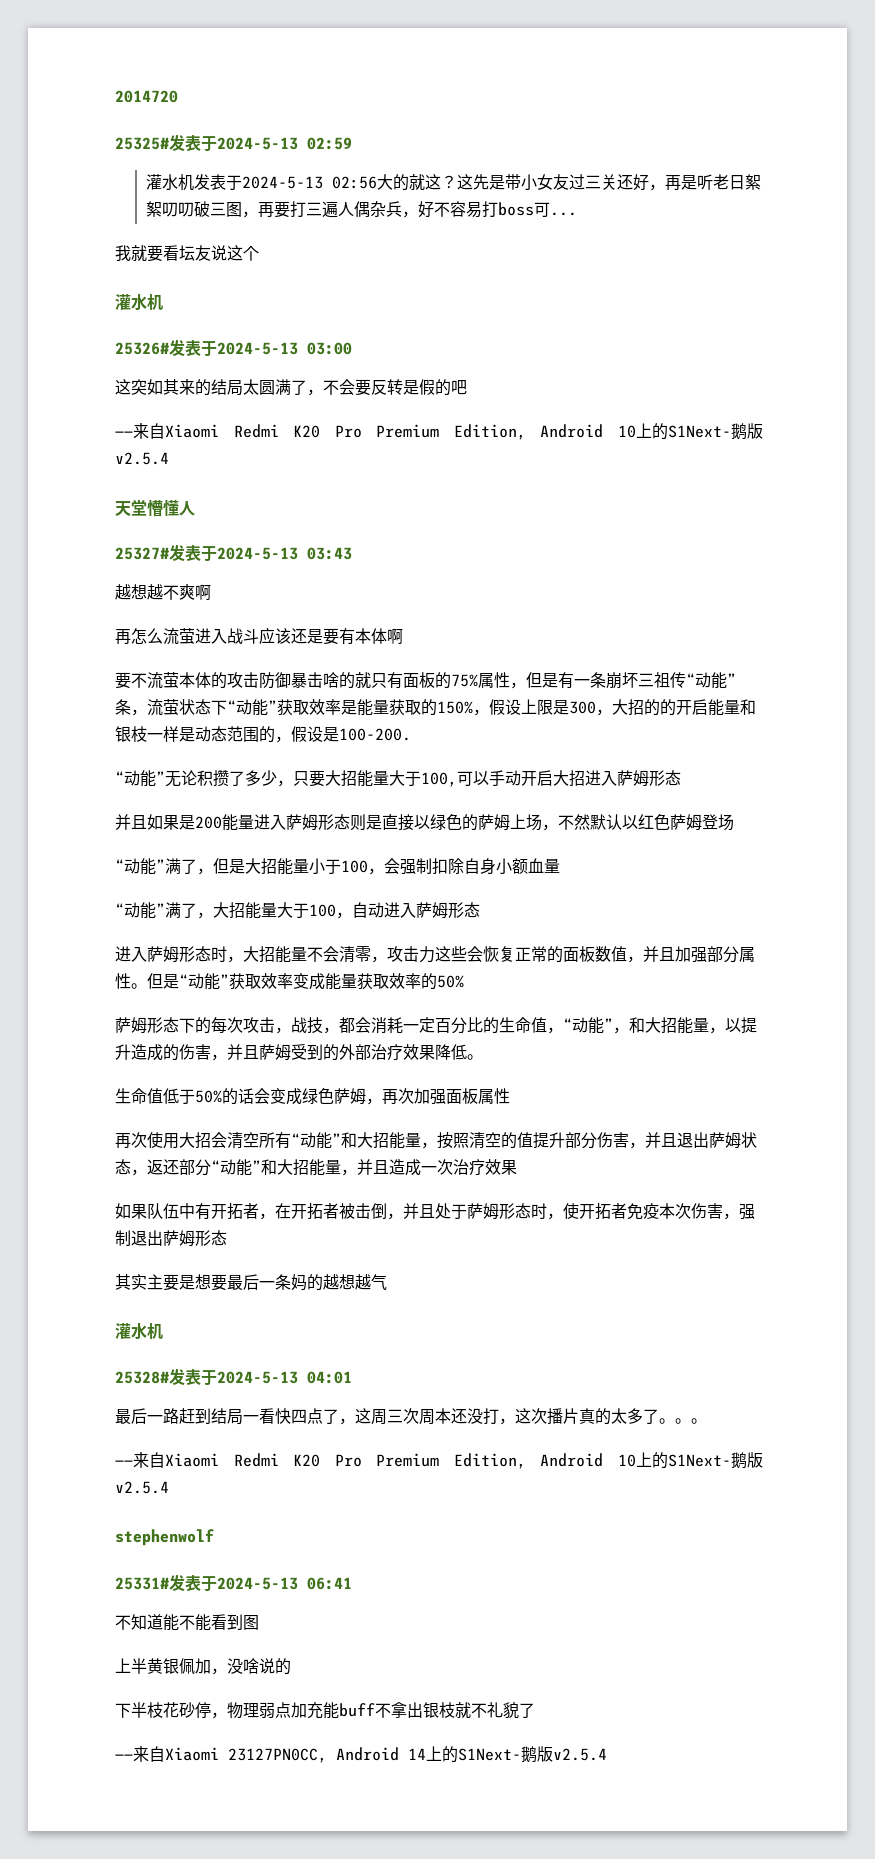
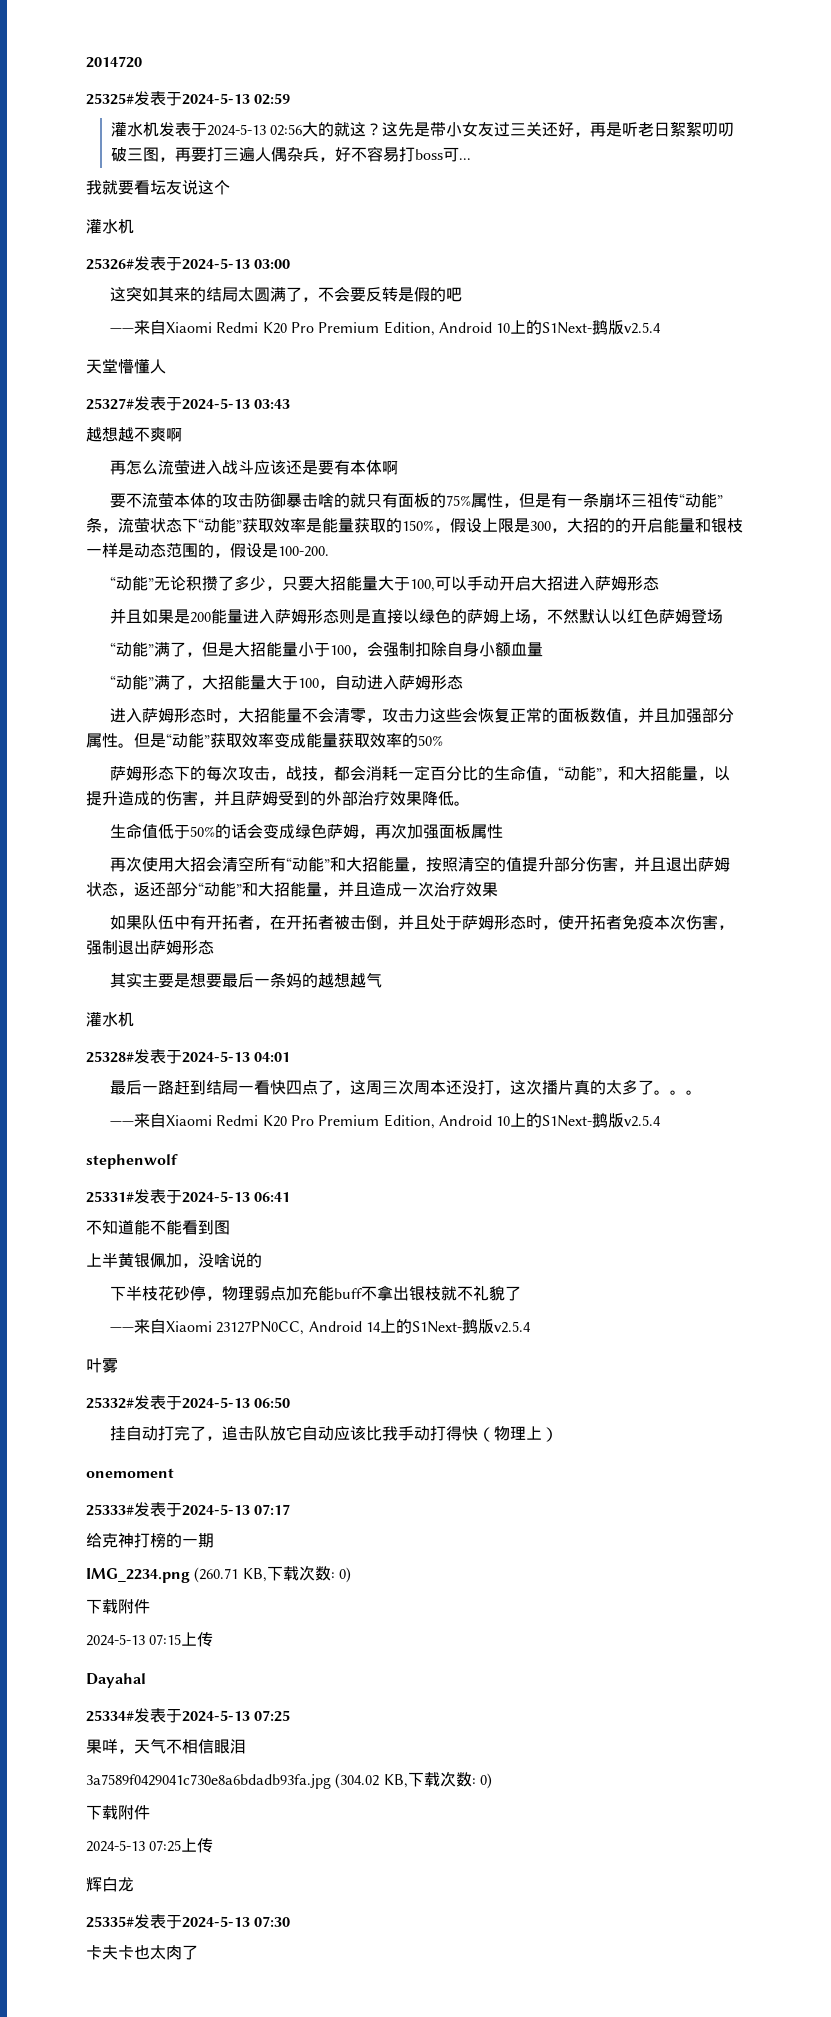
(607, 1754) none -> [86,1358,118,1373] [86,1395,291,1410] [110,1425,559,1442] [86,1468,174,1478] [86,1502,291,1517] [86,1532,214,1548] [86,1565,351,1583] [86,1599,150,1614] [86,1632,214,1647] [86,1673,146,1688] [86,1708,291,1723] [86,1738,246,1754] [86,1771,492,1789] [86,1805,150,1820] [86,1838,214,1853] [86,1877,134,1892] [86,1914,291,1929] [86,1945,198,1960] // 叶雾 // 25332#发表于2024-5-13 06:50 // 挂自动打完了，追击队放它自动应该比我手动打得快（物理上） // onemoment // 25333#发表于2024-5-13 07:17 // 给克神打榜的一期 // IMG_2234.png (260.71 KB,下载次数: 0) // 下载附件 // 2024-5-13 07:15上传 // Dayahal // 25334#发表于2024-5-13 07:25 // 果咩，天气不相信眼泪 // 3a7589f0429041c730e8a6bdadb93fa.jpg (304.02 KB,下载次数: 0) // 下载附件 // 2024-5-13 07:25上传 // 辉白龙 // 25335#发表于2024-5-13 07:30 // 卡夫卡也太肉了

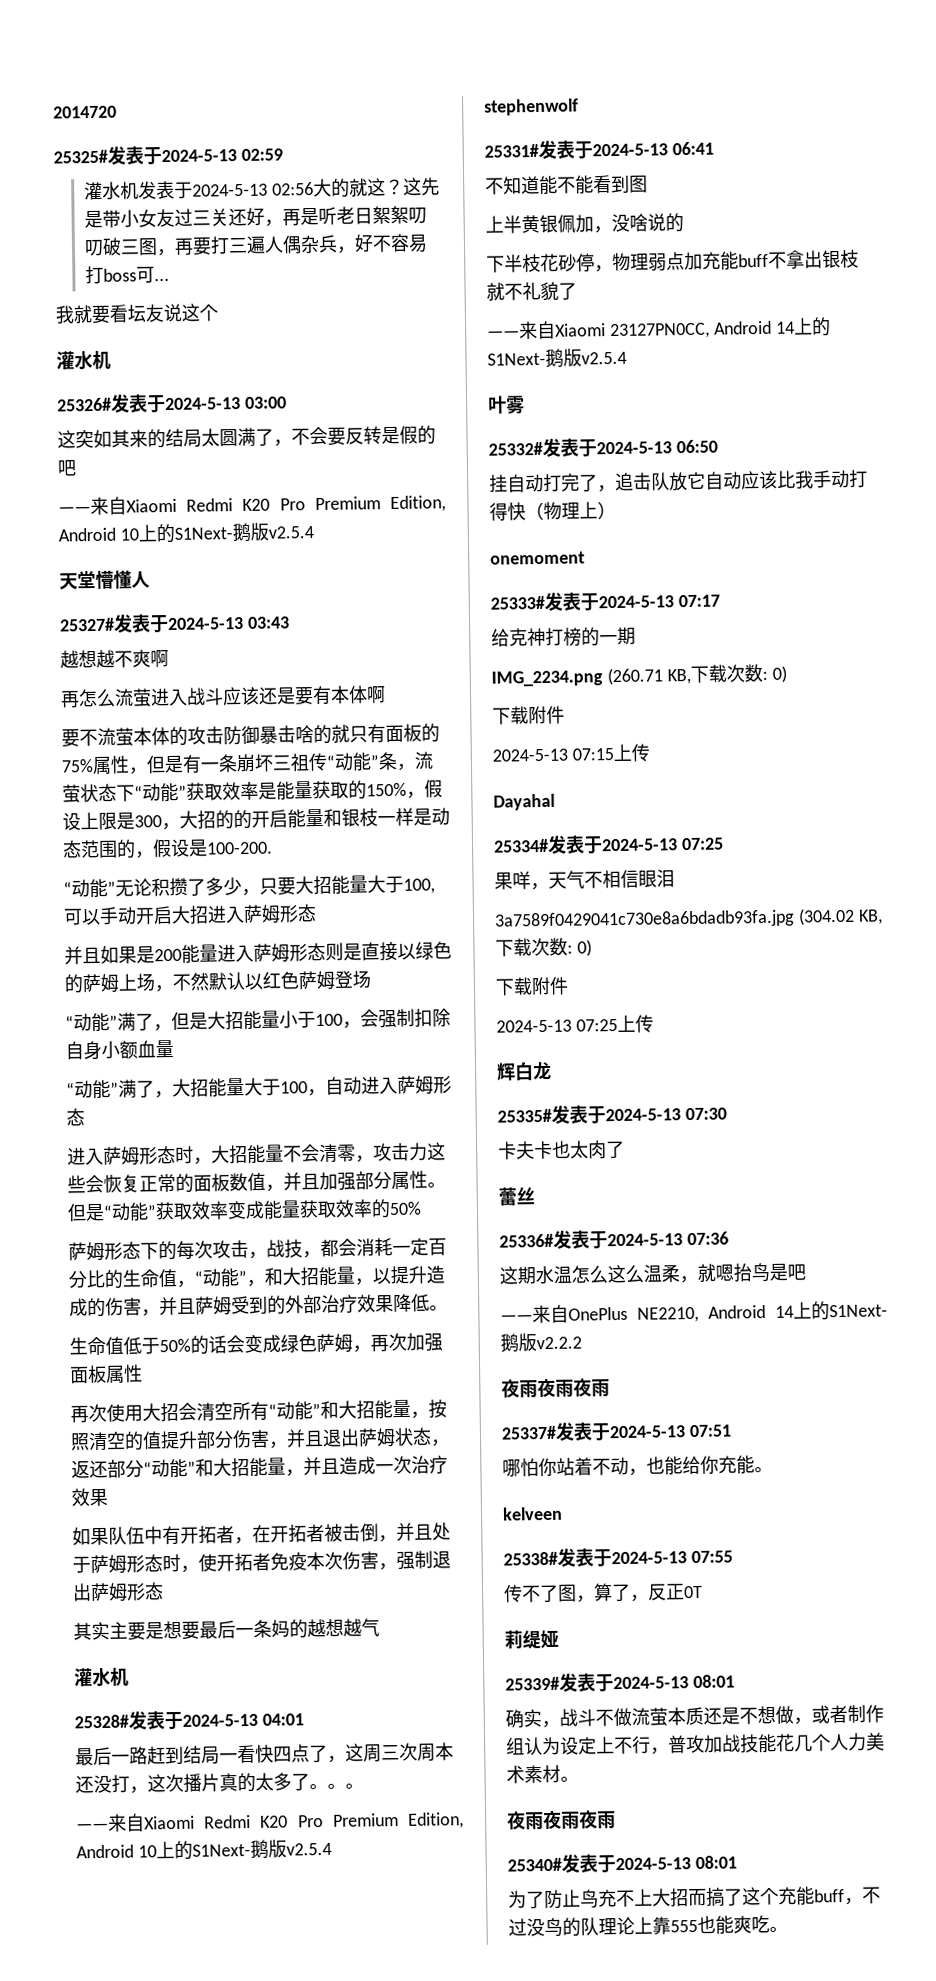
(198, 1952) none -> [498,1187,535,1206] [499,1229,729,1249] [499,1262,806,1285] [500,1301,888,1324] [500,1333,582,1353] [501,1378,610,1398] [501,1421,732,1441] [502,1455,773,1478] [502,1506,563,1521] [503,1547,733,1567] [503,1583,703,1603] [504,1629,559,1650] [505,1672,735,1692] [505,1704,884,1729] [506,1732,885,1756] [506,1764,579,1784] [507,1810,616,1830] [507,1853,737,1873] [508,1886,881,1910] [508,1915,788,1938] // 蕾丝 // 25336#发表于2024-5-13 07:36 // 这期水温怎么这么温柔，就嗯抬鸟是吧 // ——来自OnePlus NE2210, Android 14上的S1Next-鹅版v2.2.2 // 夜雨夜雨夜雨 // 25337#发表于2024-5-13 07:51 // 哪怕你站着不动，也能给你充能。 // kelveen // 25338#发表于2024-5-13 07:55 // 传不了图，算了，反正0T // 莉缇娅 // 25339#发表于2024-5-13 08:01 // 确实，战斗不做流萤本质还是不想做，或者制作组认为设定上不行，普攻加战技能花几个人力美术素材。 // 夜雨夜雨夜雨 // 25340#发表于2024-5-13 08:01 // 为了防止鸟充不上大招而搞了这个充能buff，不过没鸟的队理论上靠555也能爽吃。

